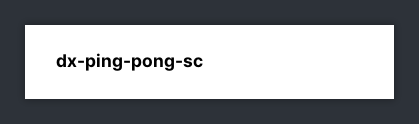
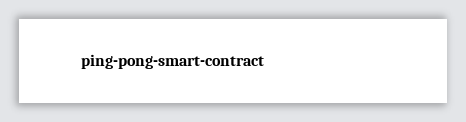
[56,53,203,71] dx-ping-pong-sc -> [81,54,264,69] ping-pong-smart-contract

